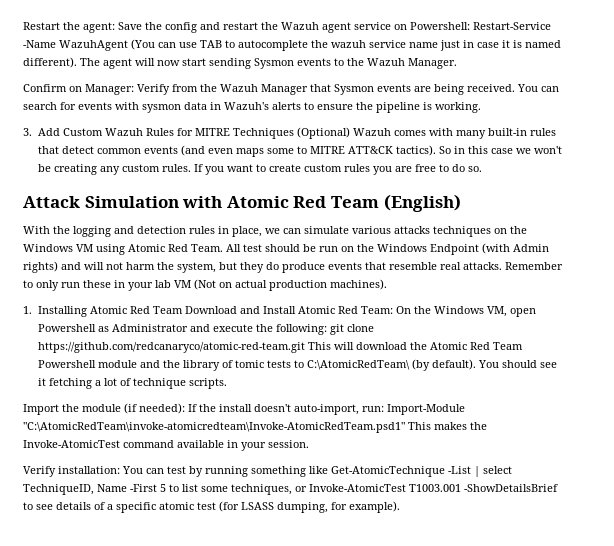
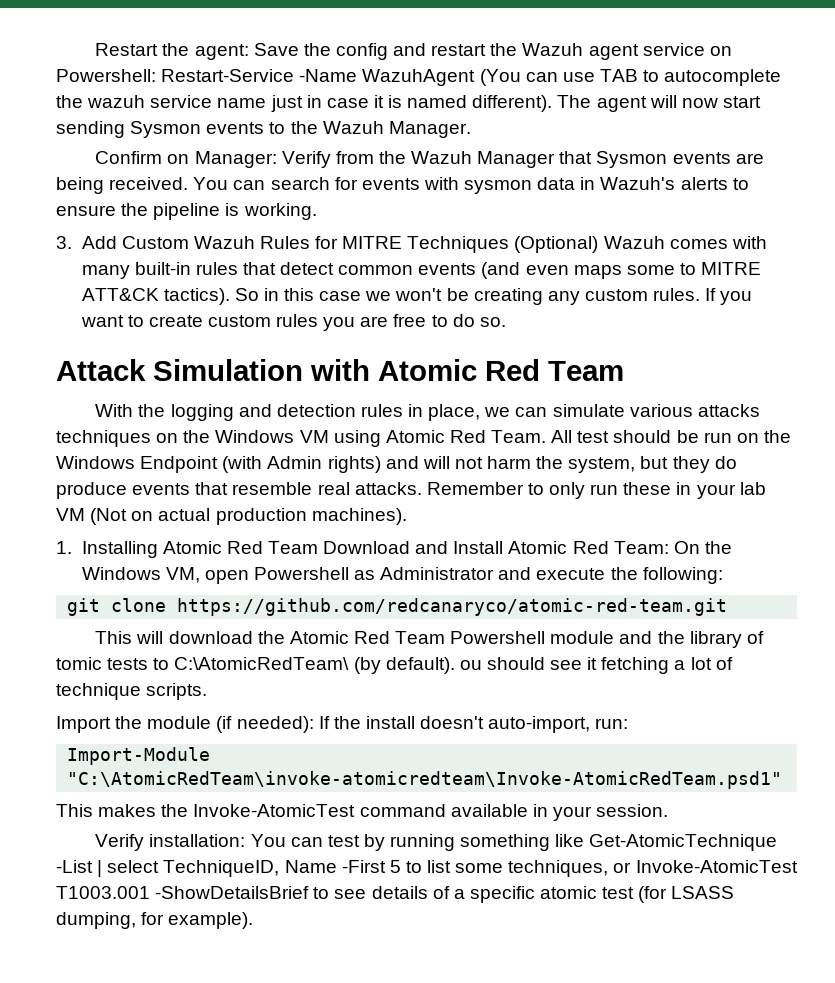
[383,194,461,212] (English) -> (624, 371) none
(327, 329) none -> (723, 575) //
(305, 347) none -> (728, 607) //
[477,360,499,368] You -> [459,660,482,670] ou
(384, 409) none -> (629, 723) //
(405, 427) none -> (783, 780) //

